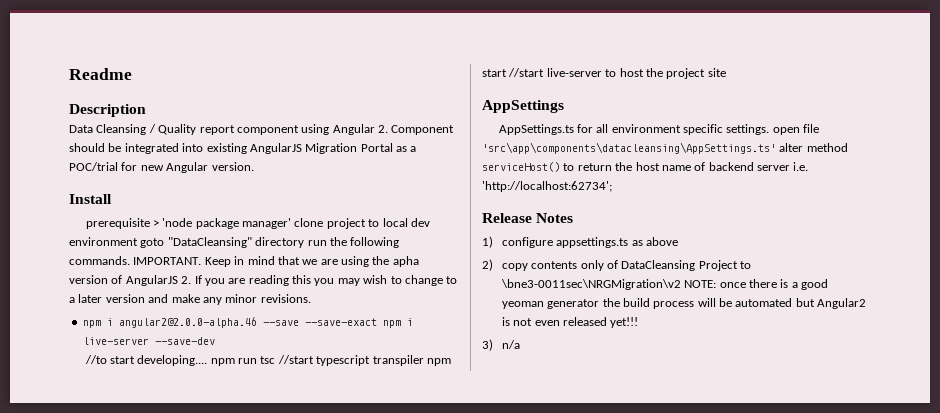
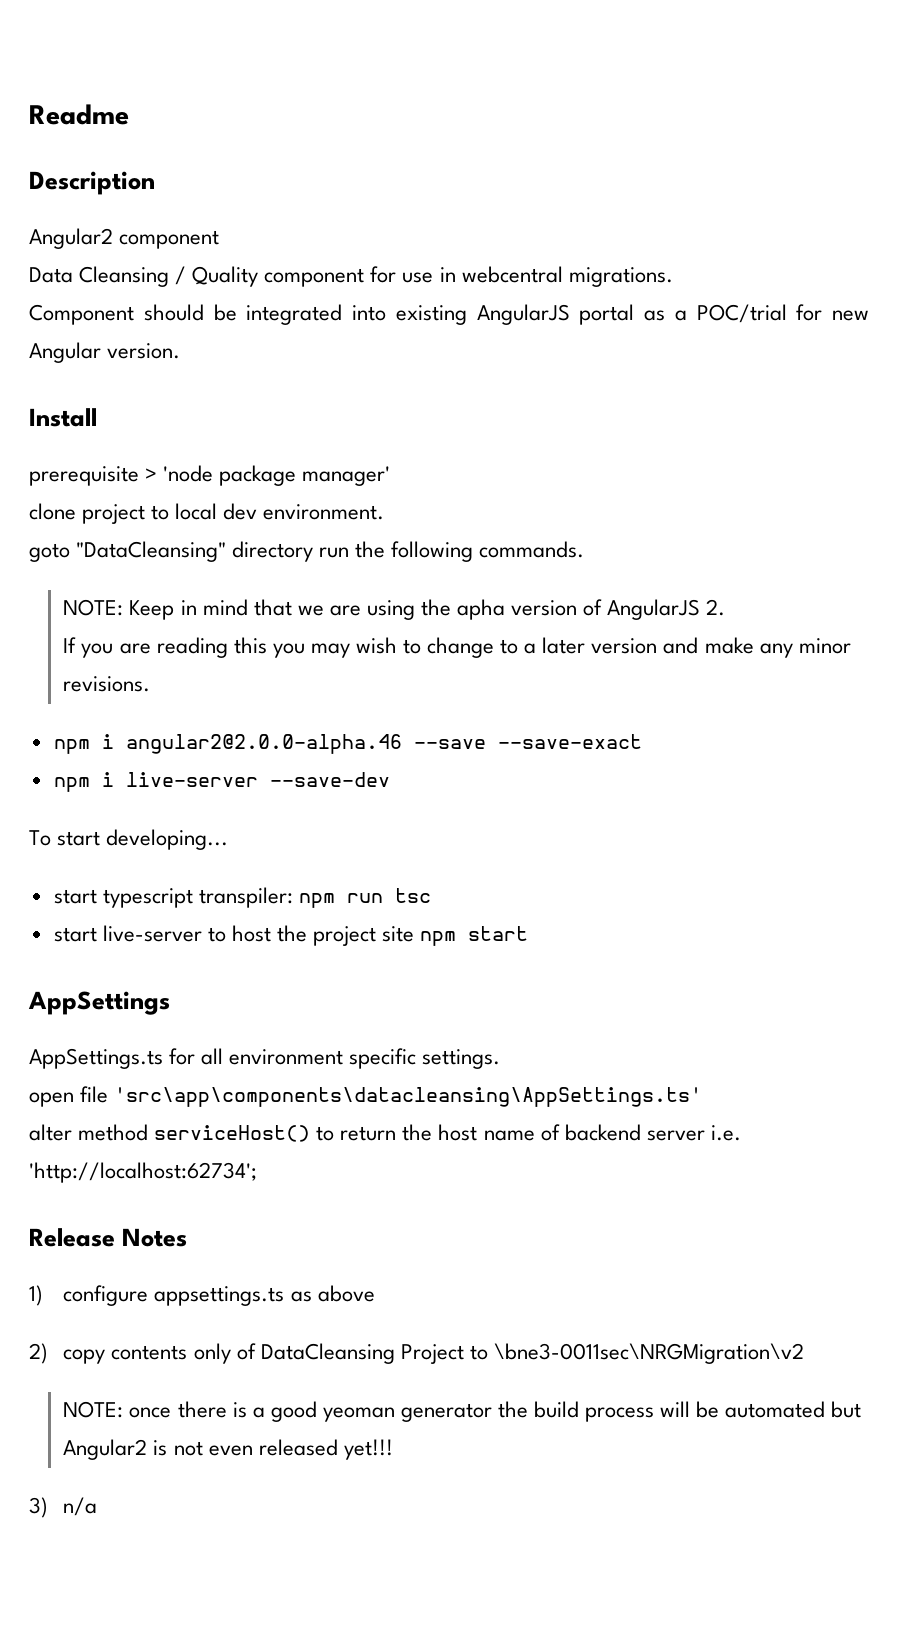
(146, 110) none -> [29,228,220,249] // Angular2 component
[199,124,388,135] report component using Angular 2. -> [264,266,673,287] component for use in webcentral migrations. //
[305,143,393,154] Migration Portal -> [579,304,635,325] portal
(291, 223) none -> (391, 476) //
[69,237,138,246] environment -> [263,504,385,520] environment. //
[133,257,202,265] IMPORTANT. -> [63,599,124,616] // NOTE:
(192, 280) none -> (726, 607) //
(377, 322) none -> (642, 741) //
[84,355,451,366] [482,68,545,77] //to start developing.... npm run tsc //start typescript transpiler npm start //start -> [29,829,229,850] [53,887,431,908] [53,927,97,942] To start developing... // start typescript transpiler: npm run tsc // start
(726, 72) none -> [420,926,529,946] npm start
(770, 129) none -> (501, 1059) //
(776, 148) none -> (703, 1097) //
(681, 284) none -> (804, 1353) //

